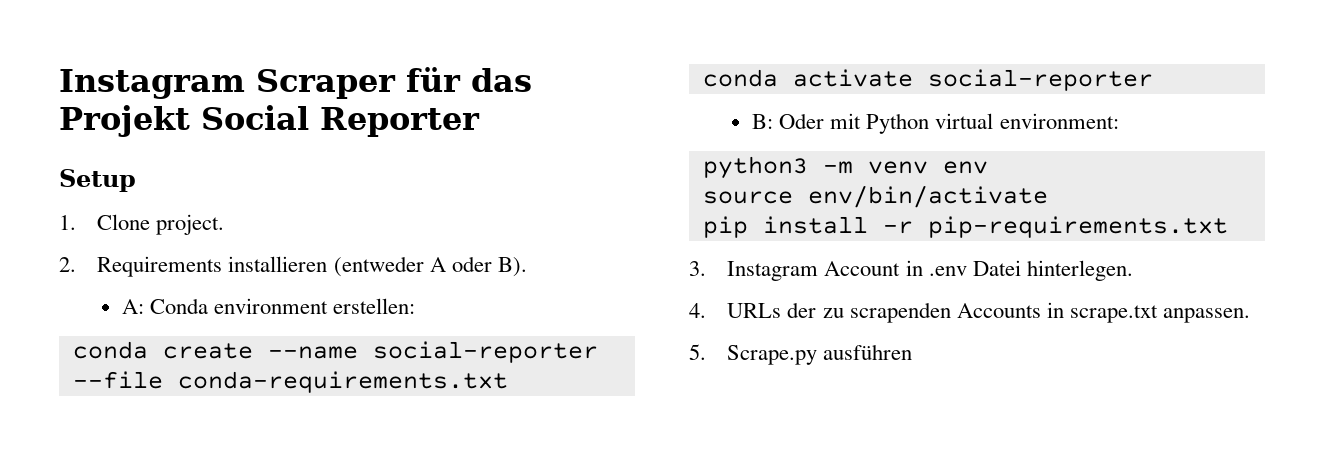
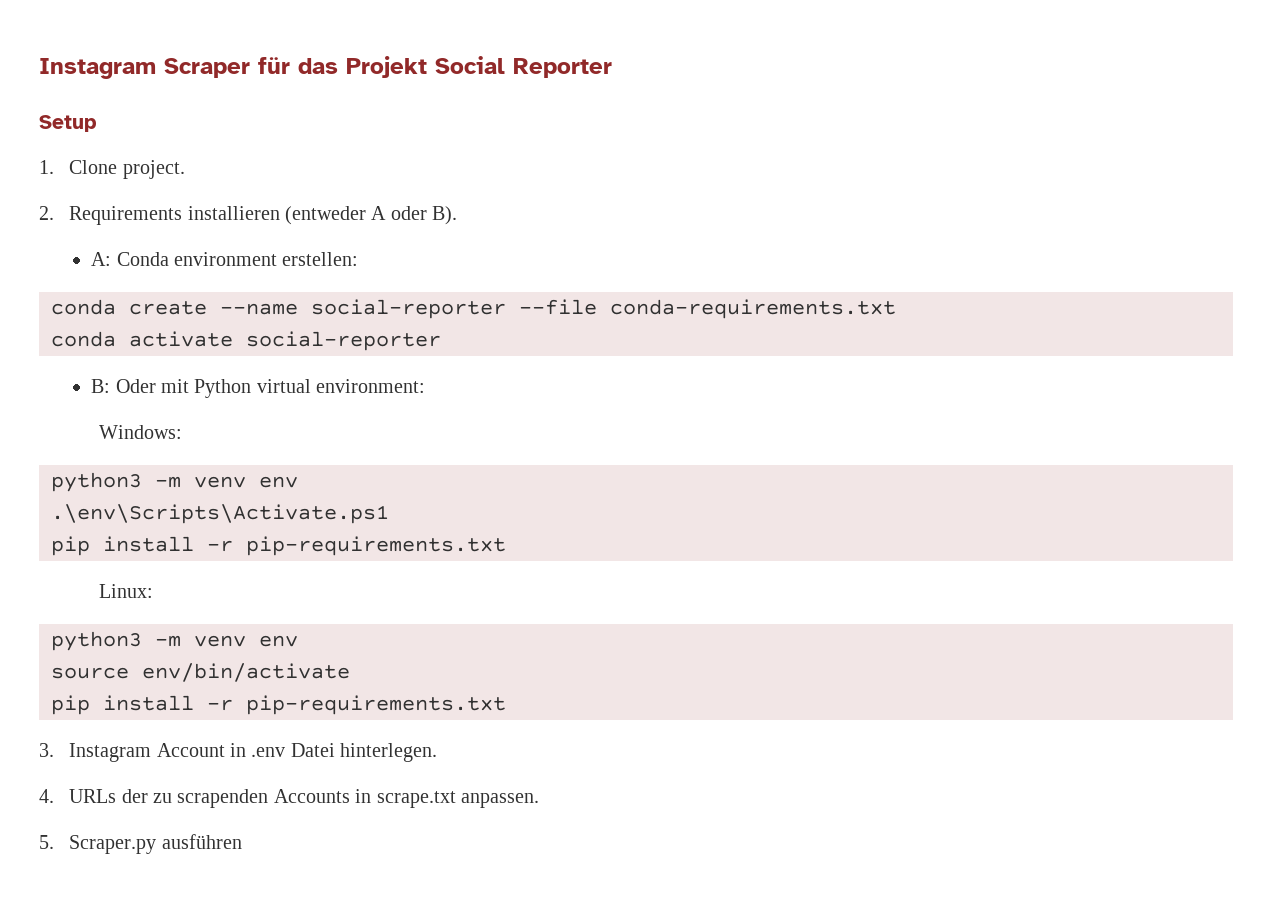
(1119, 121) none -> [99,425,183,439] [51,472,298,492] [51,504,389,524] [51,536,506,556] [99,584,154,598] // Windows: // python3 -m venv env // .\env\Scripts\Activate.ps1 // pip install -r pip-requirements.txt // Linux:
[727,345,818,365] Scrape.py -> [69,835,157,854] Scraper.py

